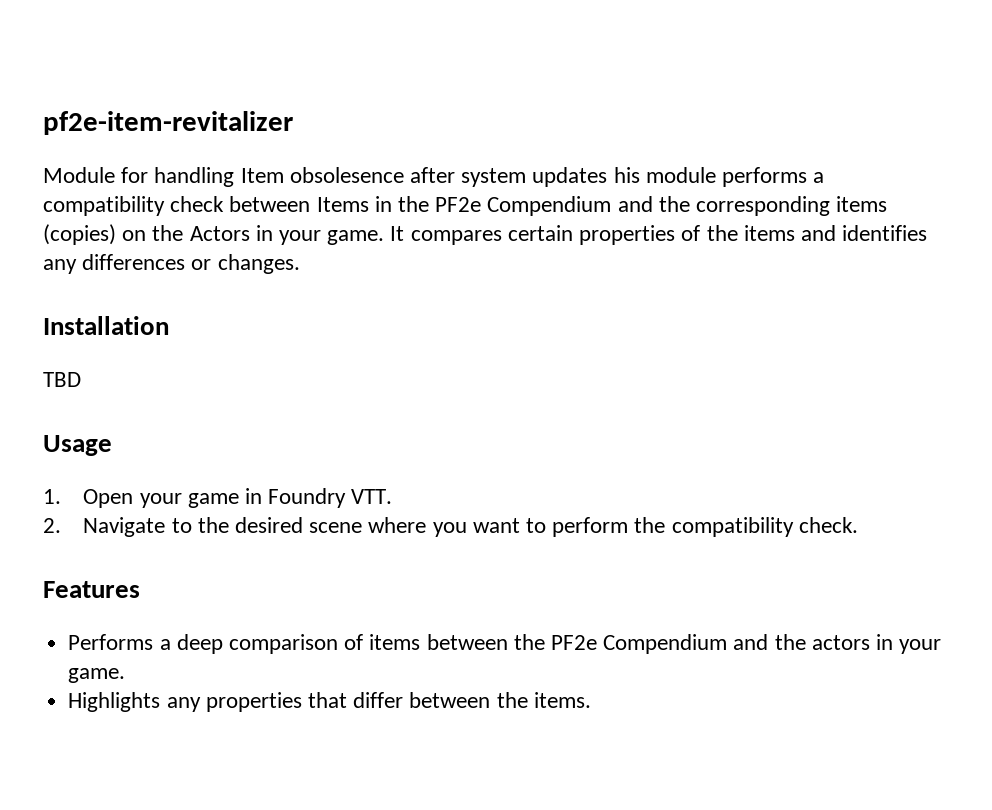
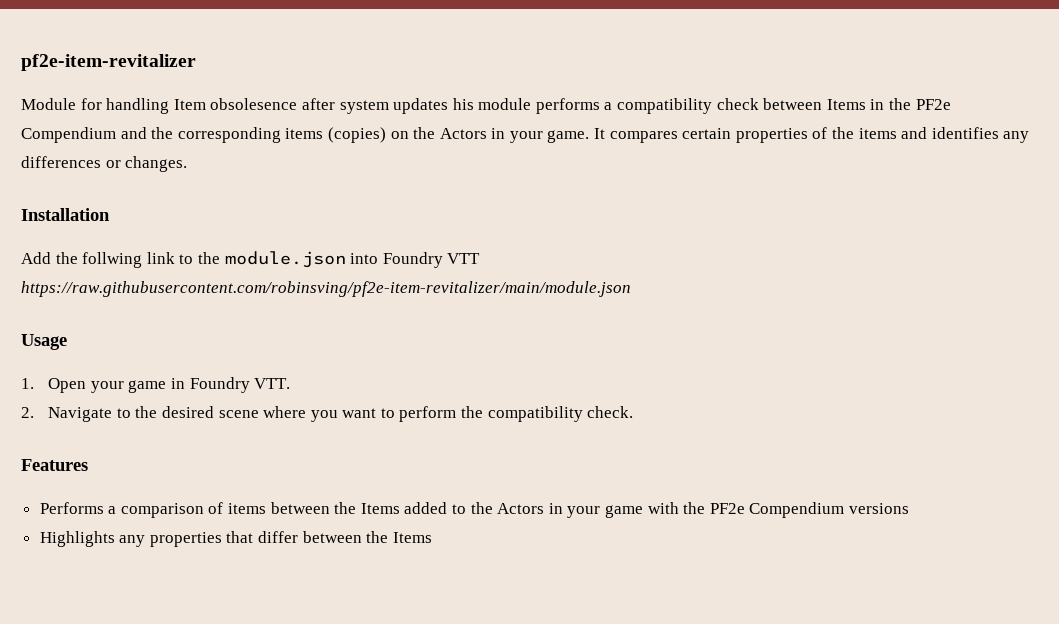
[43,372,81,387] TBD -> [21,251,481,268] [21,281,631,297] Add the follwing link to the module.json into Foundry VTT https://raw.githubusercontent.com/robinsving/pf2e-item-revitalizer/main/module.json
[176,634,223,654] deep -> (117, 510) none
[550,634,942,654] [68,668,126,683] PF2e Compendium and the actors in your game. -> [360,502,909,518] Items added to the Actors in your game with the PF2e Compendium versions
[533,692,591,708] items. -> [392,532,432,543] Items

